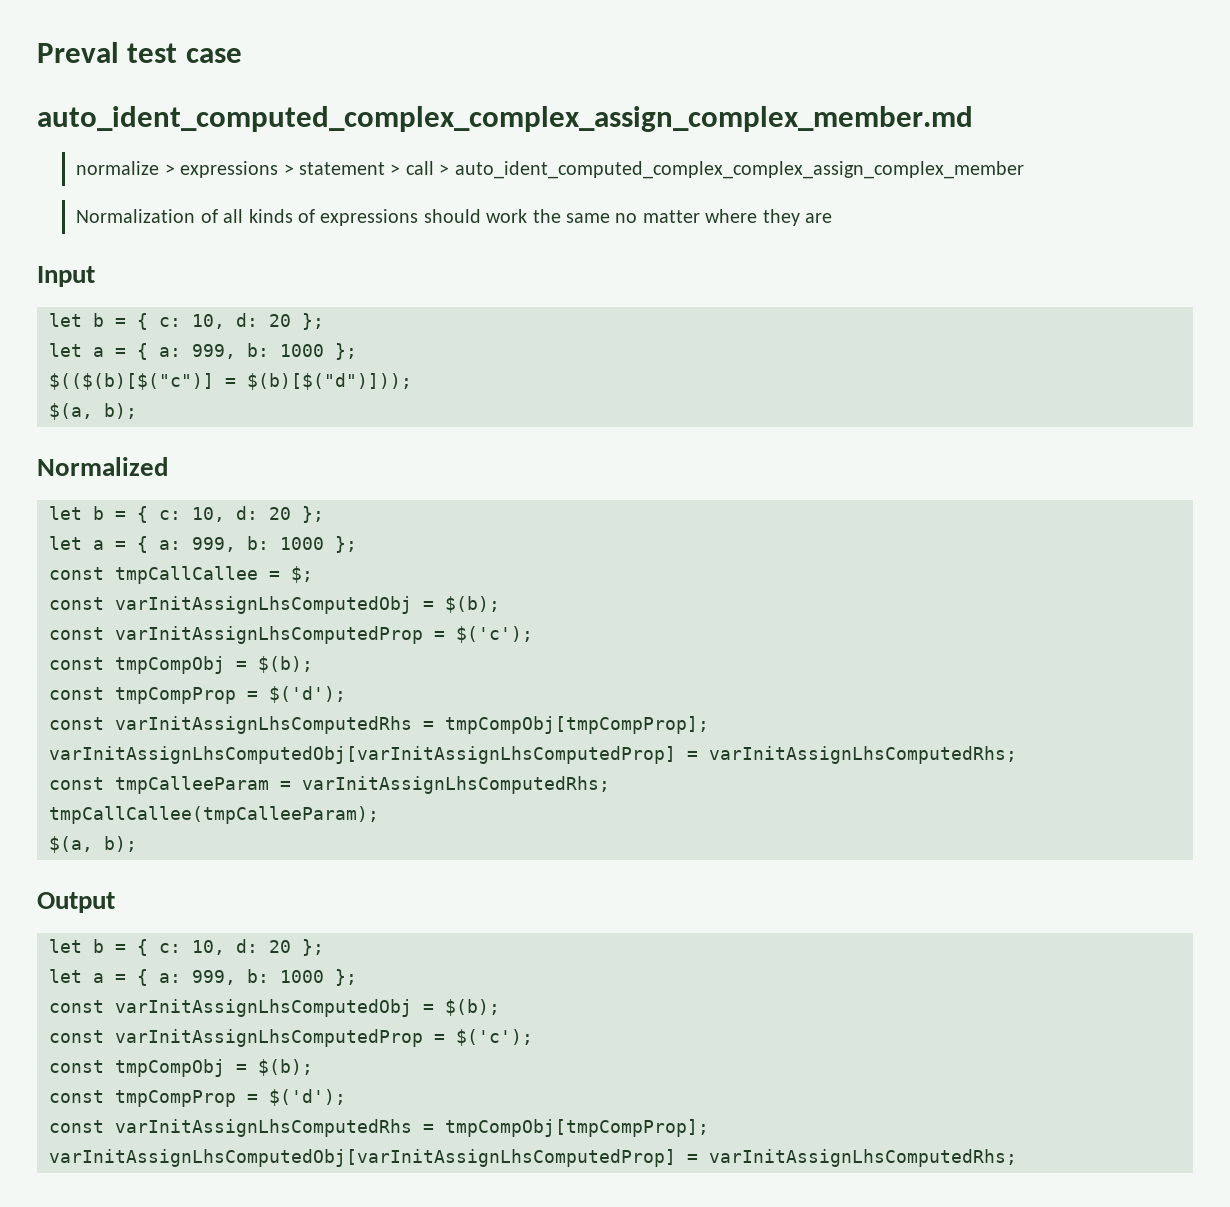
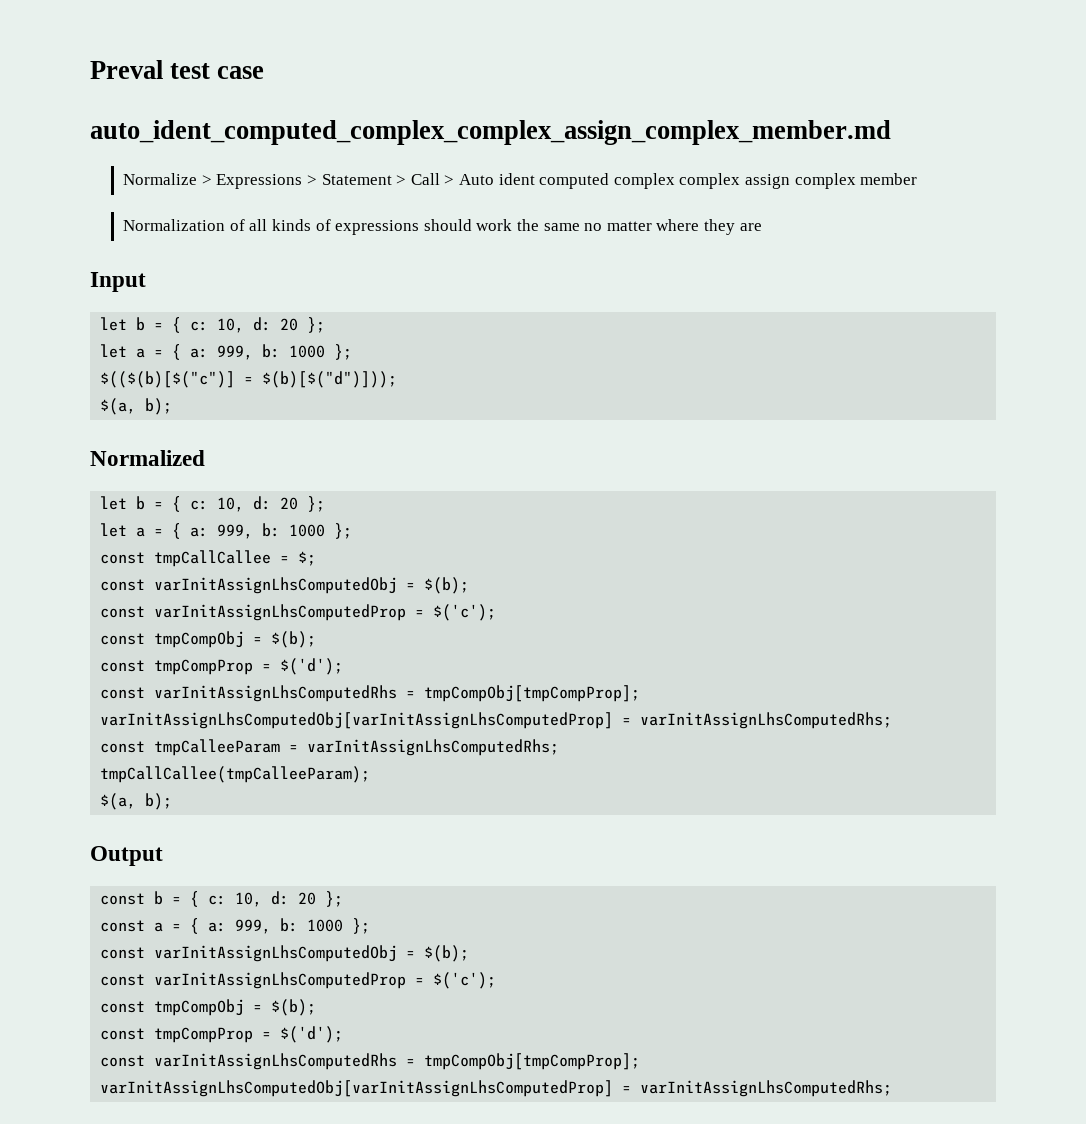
[76,161,1024,179] normalize > expressions > statement > call > auto_ident_computed_complex_complex_assign_complex_member -> [123,173,918,189] Normalize > Expressions > Statement > Call > Auto ident computed complex complex assign complex member
[49,939,324,956] [49,969,82,983] let b = { c: 10, d: 20 }; // let -> [100,891,344,907] [100,920,146,932] const b = { c: 10, d: 20 }; // const

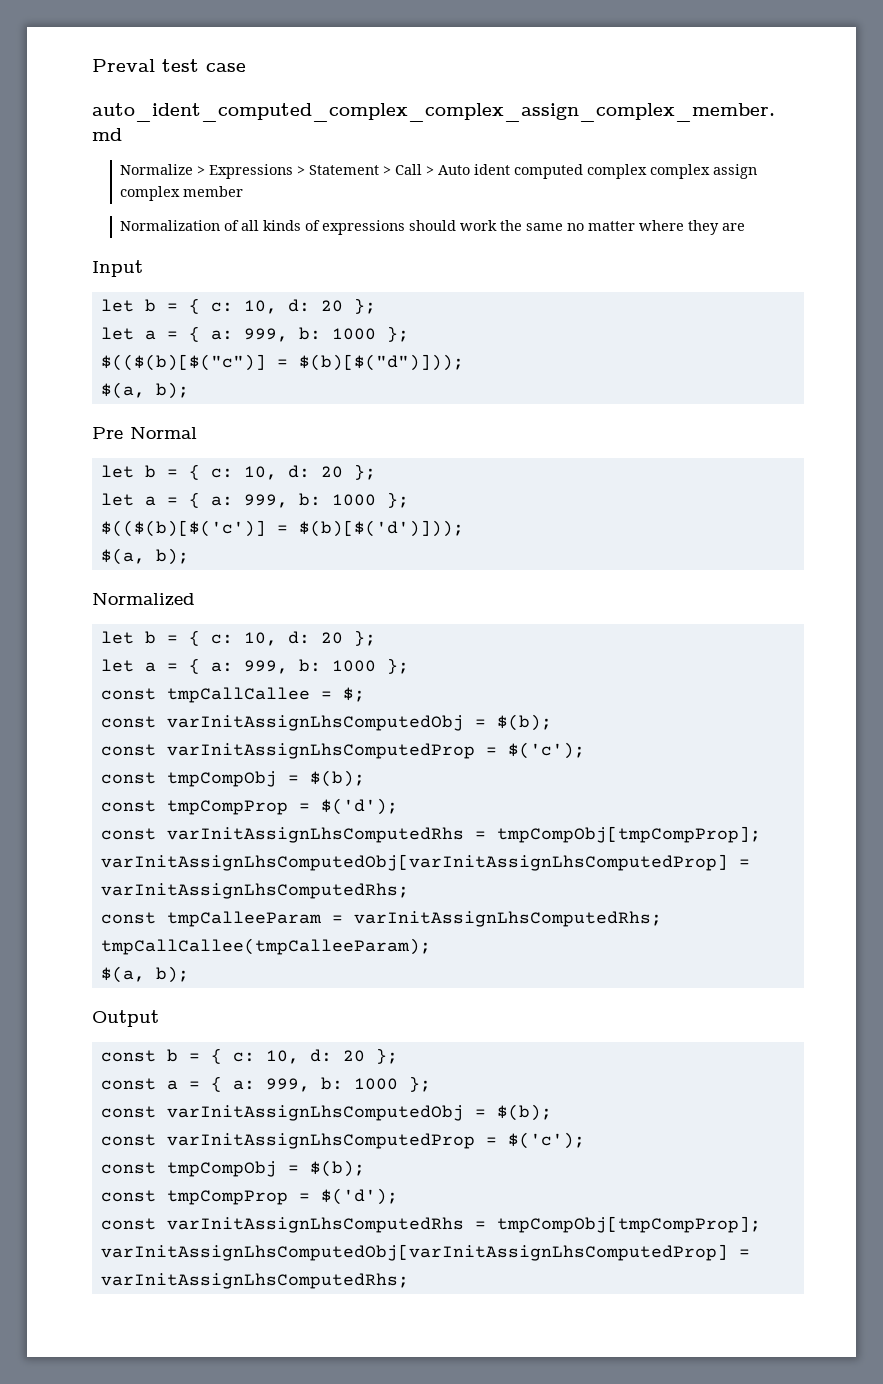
(173, 406) none -> [92,426,197,439] [100,464,376,480] [100,492,409,508] [100,520,464,537] [100,548,189,565] // Pre Normal // let b = { c: 10, d: 20 }; // let a = { a: 999, b: 1000 }; // $(($(b)[$('c')] = $(b)[$('d')])); // $(a, b);

